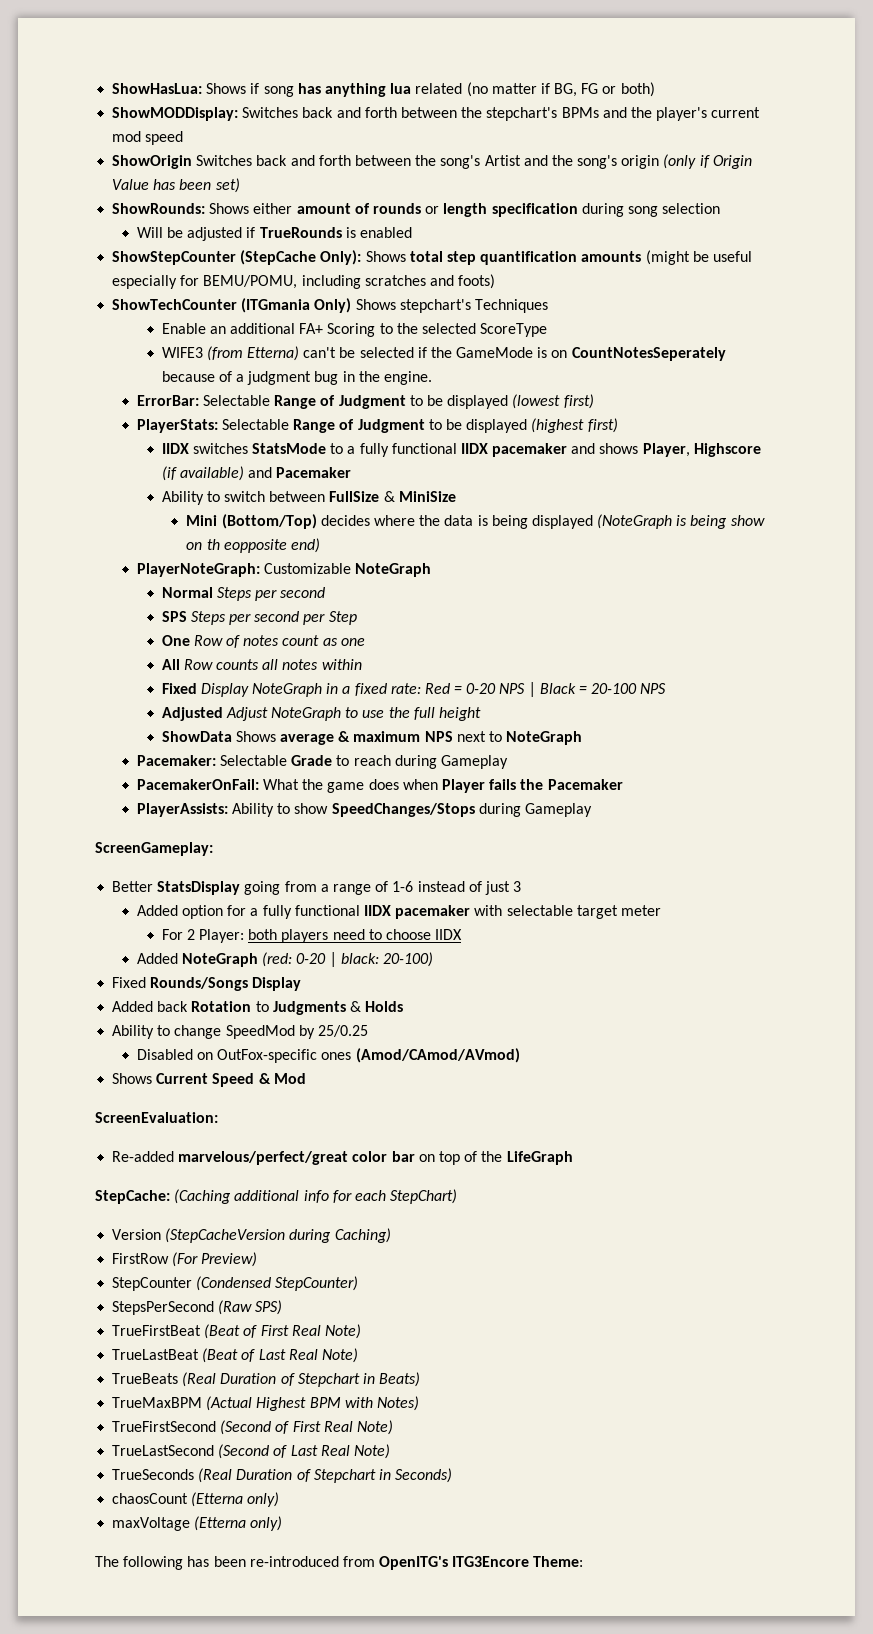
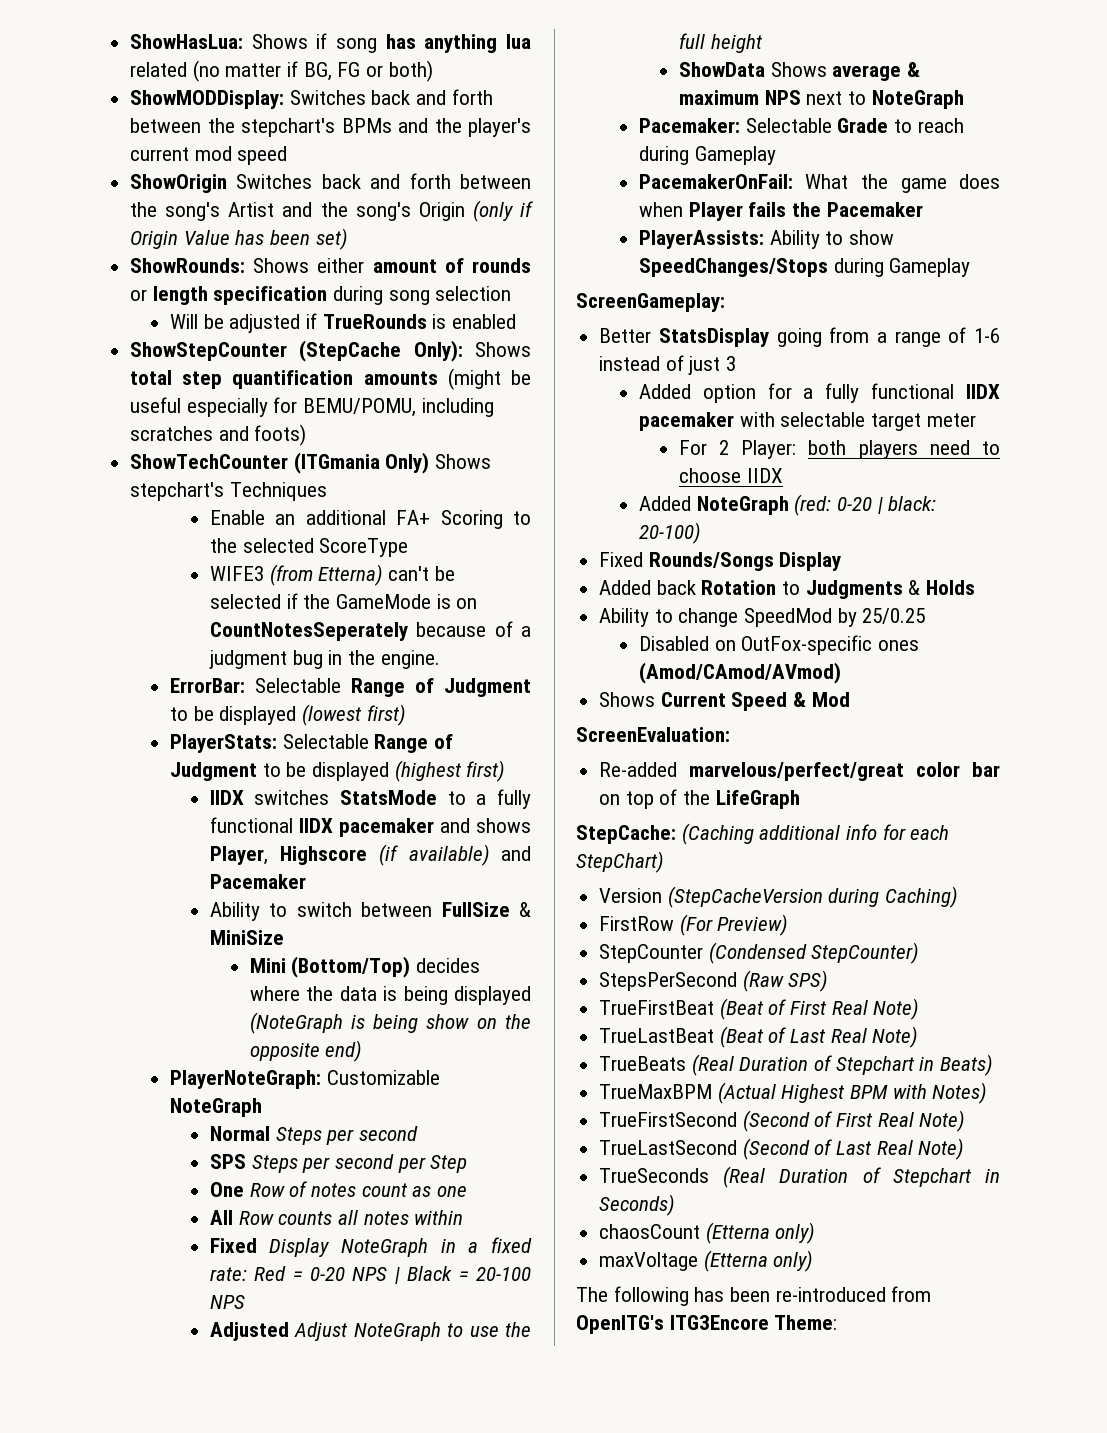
[621,155,660,169] origin -> [418,202,465,221] Origin
[206,539,287,553] th eopposite -> [504,1014,531,1029] [249,1042,320,1061] the opposite

